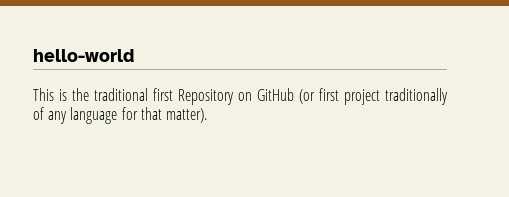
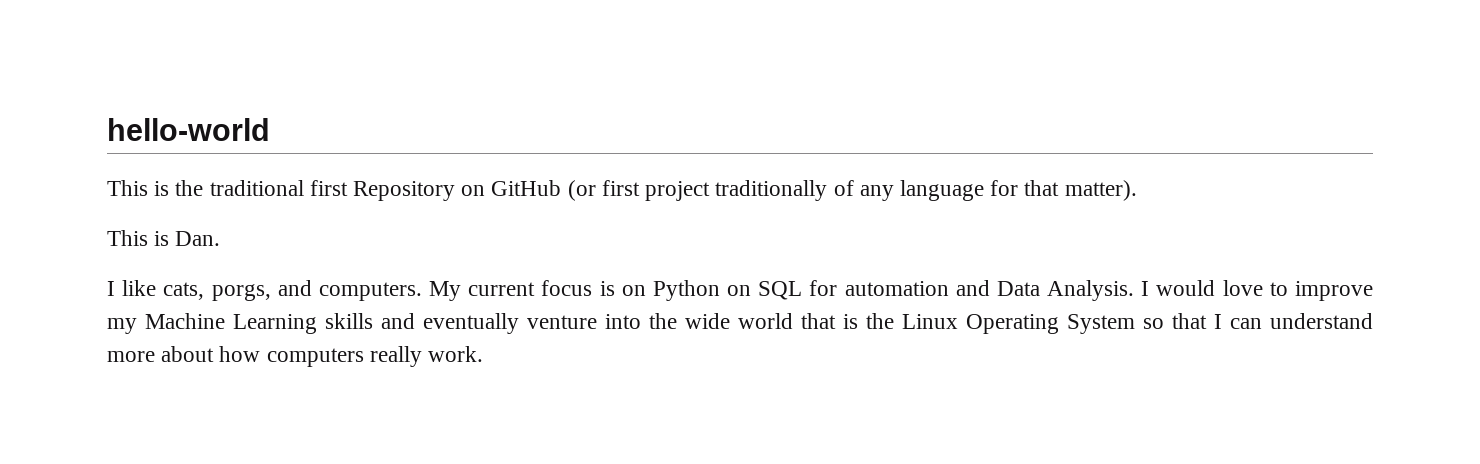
(207, 115) none -> [107,230,221,246] [107,280,1373,301] [107,313,1373,334] [107,346,484,367] // This is Dan. // I like cats, porgs, and computers. My current focus is on Python on SQL for automation and Data Analysis. I would love to improve my Machine Learning skills and eventually venture into the wide world that is the Linux Operating System so that I can understand more about how computers really work.

